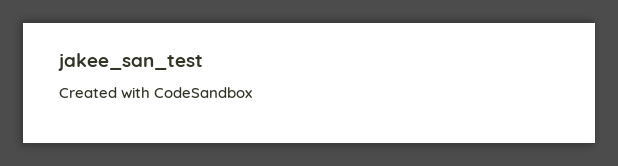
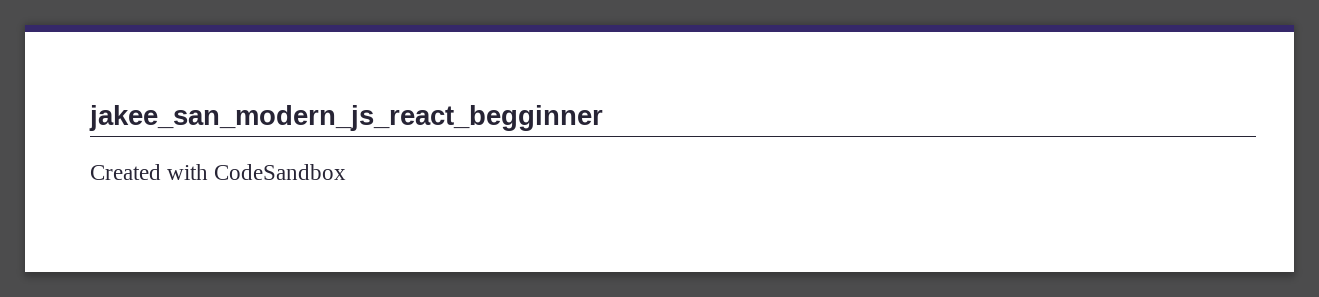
[58,53,203,71] jakee_san_test -> [89,105,603,131] jakee_san_modern_js_react_begginner

